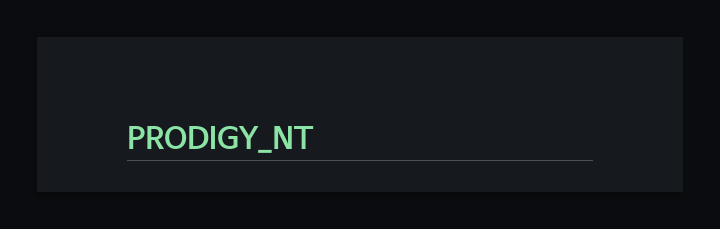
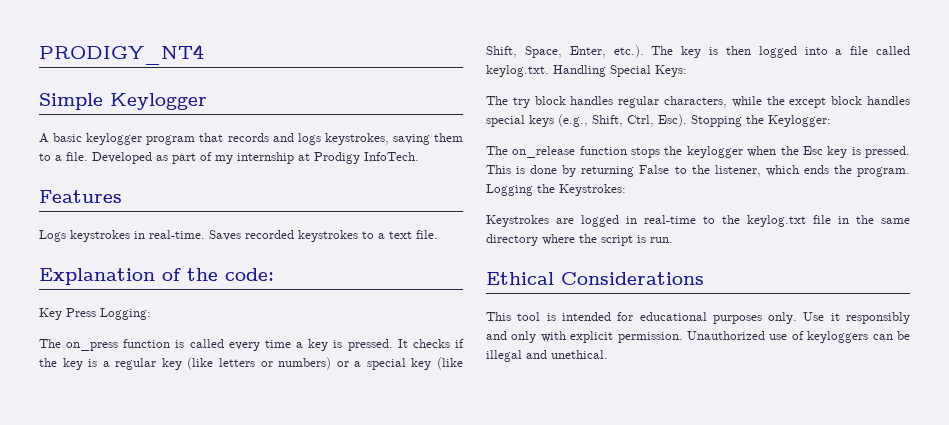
[127,126,314,153] PRODIGY_NT -> [39,44,204,65] [39,93,207,110] [39,133,464,145] [39,152,419,164] [39,190,122,203] [39,230,438,242] [39,268,274,285] [39,308,151,320] [39,339,464,351] [39,357,463,370] [486,45,910,58] [486,65,687,77] [486,96,910,108] [486,114,831,127] [486,146,911,158] [486,165,910,177] [486,184,626,196] [486,215,910,227] [486,234,673,246] [486,272,704,285] [486,312,910,324] [486,331,910,343] [486,350,608,362] PRODIGY_NT4 // Simple Keylogger // A basic keylogger program that records and logs keystrokes, saving them to a file. Developed as part of my internship at Prodigy InfoTech. // Features // Logs keystrokes in real-time. Saves recorded keystrokes to a text file. // Explanation of the code: // Key Press Logging: // The on_press function is called every time a key is pressed. It checks if the key is a regular key (like letters or numbers) or a special key (like Shift, Space, Enter, etc.). The key is then logged into a file called keylog.txt. Handling Special Keys: // The try block handles regular characters, while the except block handles special keys (e.g., Shift, Ctrl, Esc). Stopping the Keylogger: // The on_release function stops the keylogger when the Esc key is pressed. This is done by returning False to the listener, which ends the program. Logging the Keystrokes: // Keystrokes are logged in real-time to the keylog.txt file in the same directory where the script is run. // Ethical Considerations // This tool is intended for educational purposes only. Use it responsibly and only with explicit permission. Unauthorized use of keyloggers can be illegal and unethical.

